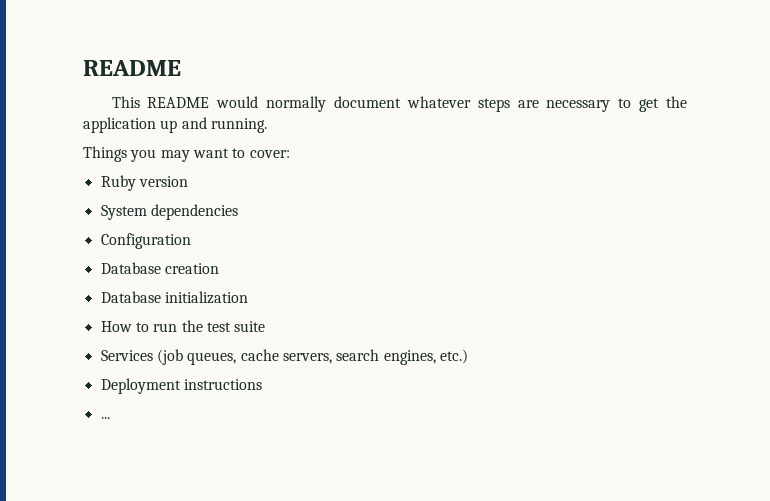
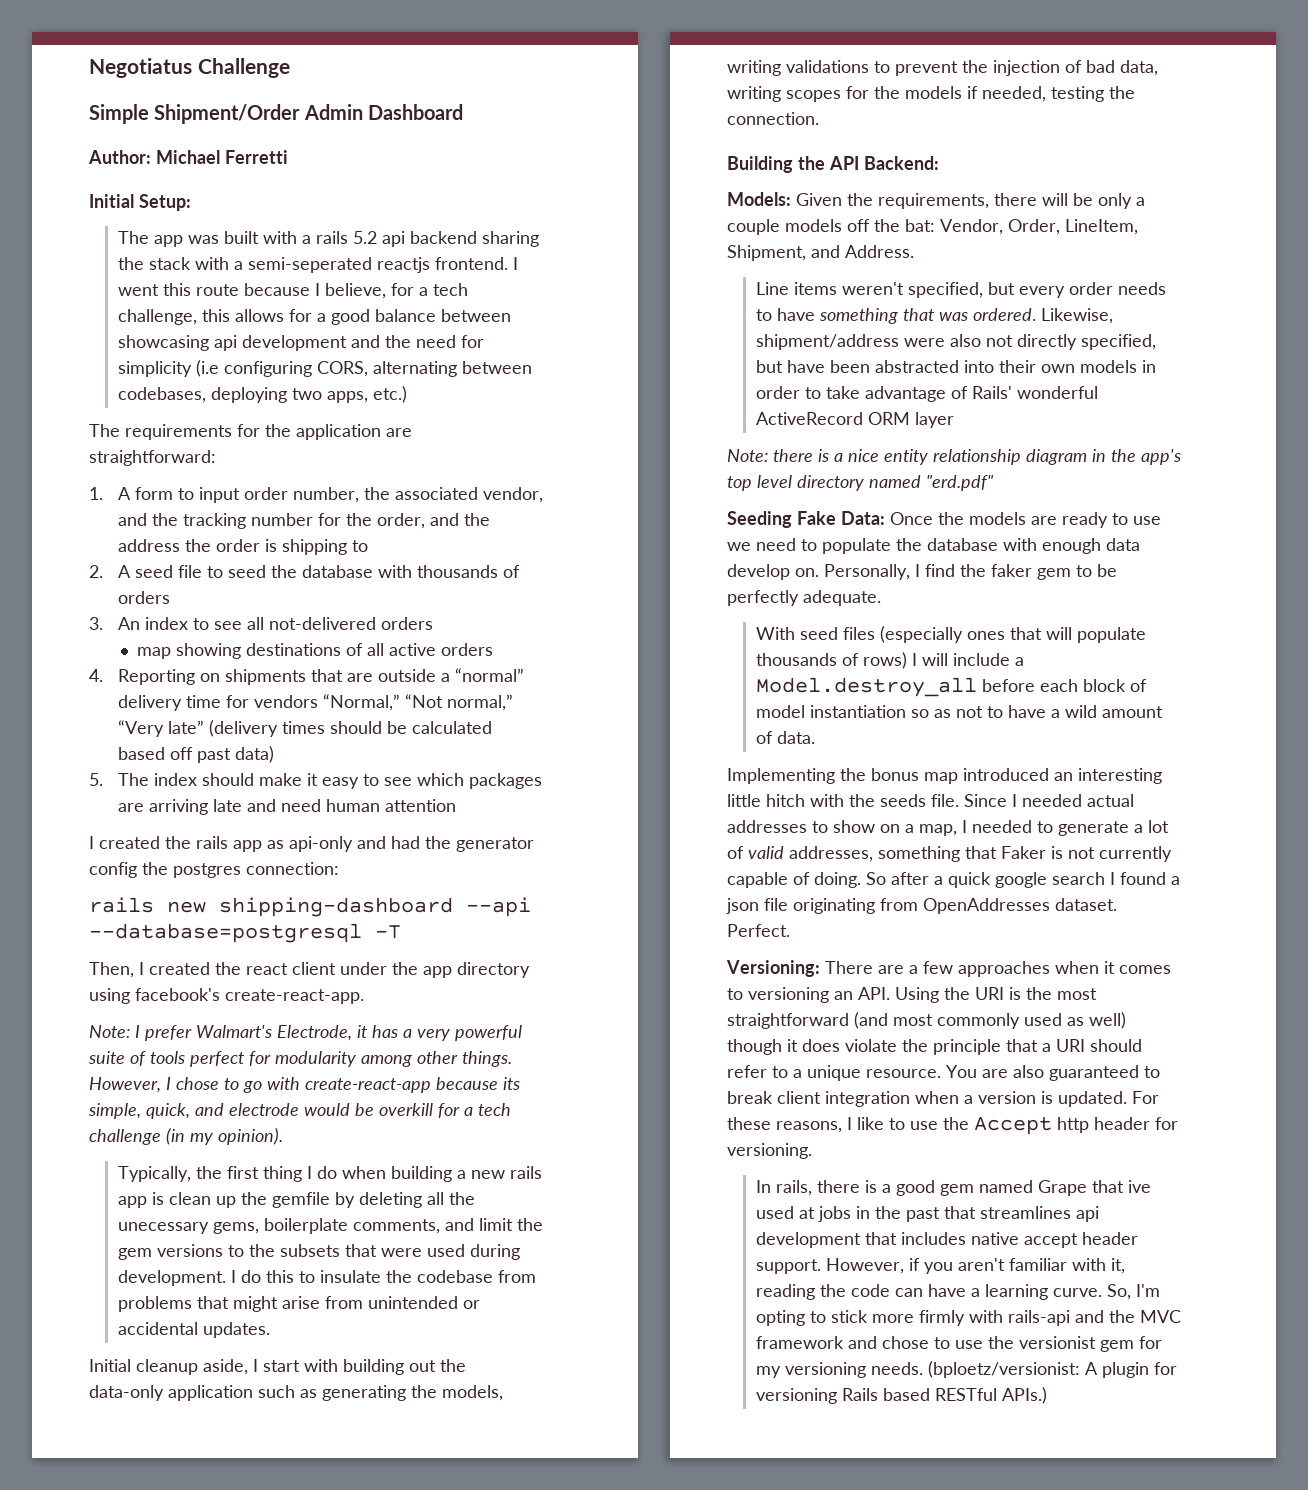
[83,60,181,76] [111,96,688,112] [83,117,267,133] [83,146,290,162] [100,175,188,191] [100,204,238,220] [100,233,191,249] [100,262,219,274] [100,291,248,304] [100,320,266,332] [100,349,468,365] [100,378,262,394] [100,417,110,419] README // This README would normally document whatever steps are necessary to get the application up and running. // Things you may want to cover: // Ruby version // System dependencies // Configuration // Database creation // Database initialization // How to run the test suite // Services (job queues, cache servers, search engines, etc.) // Deployment instructions // ... -> [89,58,290,78] [89,104,464,124] [88,150,288,164] [89,194,191,211] [117,231,539,247] [117,257,518,273] [117,283,468,299] [117,309,511,325] [117,335,484,351] [117,360,532,377] [117,386,407,403] [89,424,412,440] [89,450,216,466] [89,487,543,503] [117,513,490,529] [117,539,368,555] [89,565,520,578] [117,591,170,604] [89,617,433,630] [137,643,494,659] [89,668,524,685] [117,694,513,711] [117,720,492,737] [117,746,274,763] [89,773,542,789] [117,799,456,815] [89,836,534,852] [89,862,339,878] [89,897,531,917] [89,923,401,943] [89,962,530,978] [89,988,364,1004] [89,1025,522,1041] [88,1051,512,1067] [89,1077,520,1093] [88,1103,511,1119] [89,1128,283,1145] [117,1166,542,1182] [117,1192,475,1208] [117,1218,543,1234] [117,1244,520,1260] [117,1270,536,1286] [117,1296,480,1312] [117,1322,270,1338] [89,1359,466,1375] [89,1385,503,1401] [727,60,1158,76] [727,86,1135,102] [727,112,819,125] [727,156,939,173] [727,192,1145,209] [727,219,1138,235] [727,245,914,261] [755,282,1166,298] [755,308,1113,324] [755,334,1156,350] [755,360,1156,373] [755,386,1098,402] [755,412,954,428] [727,449,1181,465] [727,475,994,491] [727,511,1161,528] [727,538,1140,554] [727,564,1117,580] [727,590,881,606] [755,626,1146,643] [755,652,1024,669] [755,677,1147,697] [755,705,1163,718] [755,731,815,744] [727,768,1162,784] [727,794,1134,807] [727,820,1169,836] [727,846,1172,862] [727,872,1180,888] [726,898,1117,914] [727,924,790,937] [726,960,1171,977] [727,987,1097,1003] [727,1012,1126,1029] [727,1039,1142,1055] [727,1065,1160,1081] [727,1091,1159,1107] [727,1117,1178,1135] [727,1143,812,1159] [755,1180,1151,1196] [755,1206,1099,1222] [755,1232,1138,1248] [755,1258,1125,1274] [755,1284,1160,1300] [755,1310,1181,1326] [755,1336,1162,1352] [755,1361,1177,1378] [755,1387,1047,1404] Negotiatus Challenge // Simple Shipment/Order Admin Dashboard // Author: Michael Ferretti // Initial Setup: // The app was built with a rails 5.2 api backend sharing the stack with a semi-seperated reactjs frontend. I went this route because I believe, for a tech challenge, this allows for a good balance between showcasing api development and the need for simplicity (i.e configuring CORS, alternating between codebases, deploying two apps, etc.) // The requirements for the application are straightforward: // 1. A form to input order number, the associated vendor, and the tracking number for the order, and the address the order is shipping to // 2. A seed file to seed the database with thousands of orders // 3. An index to see all not-delivered orders // map showing destinations of all active orders // 4. Reporting on shipments that are outside a “normal” delivery time for vendors “Normal,” “Not normal,” “Very late” (delivery times should be calculated based off past data) // 5. The index should make it easy to see which packages are arriving late and need human attention // I created the rails app as api-only and had the generator config the postgres connection: // rails new shipping-dashboard --api --database=postgresql -T // Then, I created the react client under the app directory using facebook's create-react-app. // Note: I prefer Walmart's Electrode, it has a very powerful suite of tools perfect for modularity among other things. However, I chose to go with create-react-app because its simple, quick, and electrode would be overkill for a tech challenge (in my opinion). // Typically, the first thing I do when building a new rails app is clean up the gemfile by deleting all the unecessary gems, boilerplate comments, and limit the gem versions to the subsets that were used during development. I do this to insulate the codebase from problems that might arise from unintended or accidental updates. // Initial cleanup aside, I start with building out the data-only application such as generating the models, writing validations to prevent the injection of bad data, writing scopes for the models if needed, testing the connection. // Building the API Backend: // Models: Given the requirements, there will be only a couple models off the bat: Vendor, Order, LineItem, Shipment, and Address. // Line items weren't specified, but every order needs to have something that was ordered. Likewise, shipment/address were also not directly specified, but have been abstracted into their own models in order to take advantage of Rails' wonderful ActiveRecord ORM layer // Note: there is a nice entity relationship diagram in the app's top level directory named "erd.pdf" // Seeding Fake Data: Once the models are ready to use we need to populate the database with enough data develop on. Personally, I find the faker gem to be perfectly adequate. // With seed files (especially ones that will populate thousands of rows) I will include a Model.destroy_all before each block of model instantiation so as not to have a wild amount of data. // Implementing the bonus map introduced an interesting little hitch with the seeds file. Since I needed actual addresses to show on a map, I needed to generate a lot of valid addresses, something that Faker is not currently capable of doing. So after a quick google search I found a json file originating from OpenAddresses dataset. Perfect. // Versioning: There are a few approaches when it comes to versioning an API. Using the URI is the most straightforward (and most commonly used as well) though it does violate the principle that a URI should refer to a unique resource. You are also guaranteed to break client integration when a version is updated. For these reasons, I like to use the Accept http header for versioning. // In rails, there is a good gem named Grape that ive used at jobs in the past that streamlines api development that includes native accept header support. However, if you aren't familiar with it, reading the code can have a learning curve. So, I'm opting to stick more firmly with rails-api and the MVC framework and chose to use the versionist gem for my versioning needs. (bploetz/versionist: A plugin for versioning Rails based RESTful APIs.)

